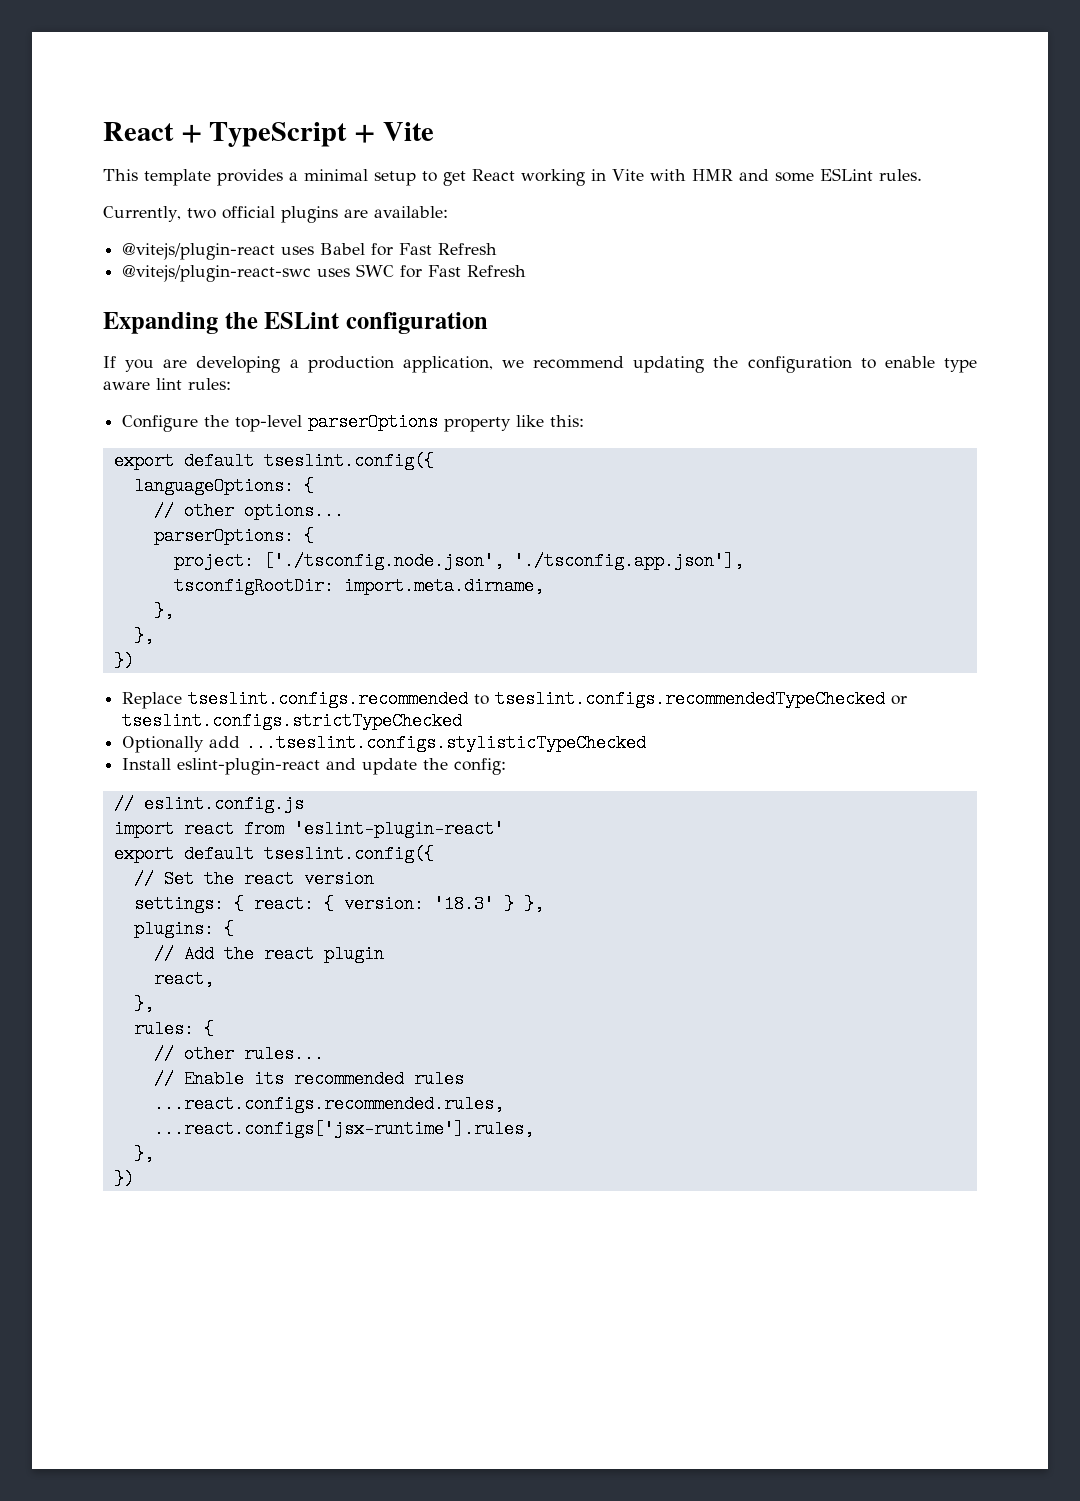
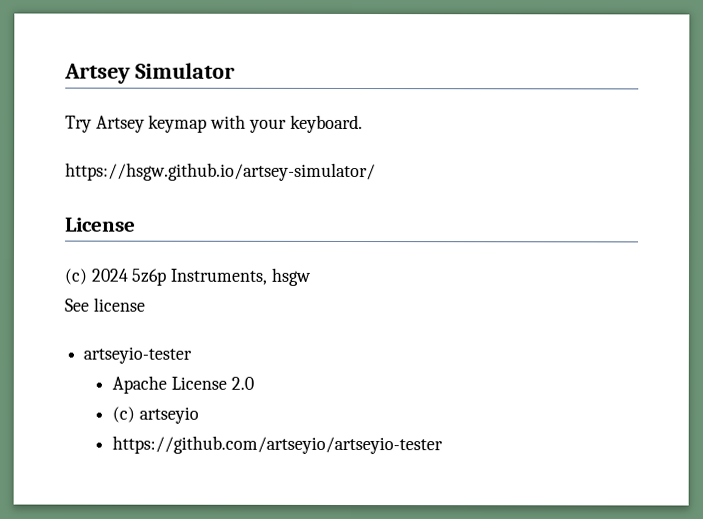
[103,122,434,147] [103,168,922,186] [103,206,448,223] [122,243,498,260] [122,264,527,282] [103,312,488,334] [103,356,977,373] [103,378,231,390] [122,413,585,432] [113,452,434,470] [133,477,314,495] [153,502,344,520] [153,527,314,545] [173,552,744,570] [173,577,544,595] [153,602,174,620] [133,627,154,645] [113,652,134,670] [122,690,908,709] [122,712,463,730] [122,734,647,753] [122,758,507,775] [113,795,304,813] [113,820,504,838] [113,845,434,863] [133,870,374,888] [133,895,544,913] [133,920,234,938] [153,945,384,963] [153,970,214,988] [133,995,154,1013] [133,1020,214,1038] [153,1045,324,1063] [153,1070,464,1088] [153,1095,504,1113] [153,1120,534,1138] [133,1145,154,1163] [113,1170,134,1188] React + TypeScript + Vite // This template provides a minimal setup to get React working in Vite with HMR and some ESLint rules. // Currently, two official plugins are available: // @vitejs/plugin-react uses Babel for Fast Refresh // @vitejs/plugin-react-swc uses SWC for Fast Refresh // Expanding the ESLint configuration // If you are developing a production application, we recommend updating the configuration to enable type aware lint rules: // Configure the top-level parserOptions property like this: // export default tseslint.config({ // languageOptions: { // // other options... // parserOptions: { // project: ['./tsconfig.node.json', './tsconfig.app.json'], // tsconfigRootDir: import.meta.dirname, // }, // }, // }) // Replace tseslint.configs.recommended to tseslint.configs.recommendedTypeChecked or tseslint.configs.strictTypeChecked // Optionally add ...tseslint.configs.stylisticTypeChecked // Install eslint-plugin-react and update the config: // // eslint.config.js // import react from 'eslint-plugin-react' // export default tseslint.config({ // // Set the react version // settings: { react: { version: '18.3' } }, // plugins: { // // Add the react plugin // react, // }, // rules: { // // other rules... // // Enable its recommended rules // ...react.configs.recommended.rules, // ...react.configs['jsx-runtime'].rules, // }, // }) -> [64,62,235,84] [65,114,363,134] [65,162,376,182] [65,217,136,232] [64,267,311,286] [64,297,145,312] [83,346,193,364] [112,375,254,394] [112,406,199,424] [112,435,444,455] Artsey Simulator // Try Artsey keymap with your keyboard. // https://hsgw.github.io/artsey-simulator/ // License // (c) 2024 5z6p Instruments, hsgw // See license // artseyio-tester // Apache License 2.0 // (c) artseyio // https://github.com/artseyio/artseyio-tester

